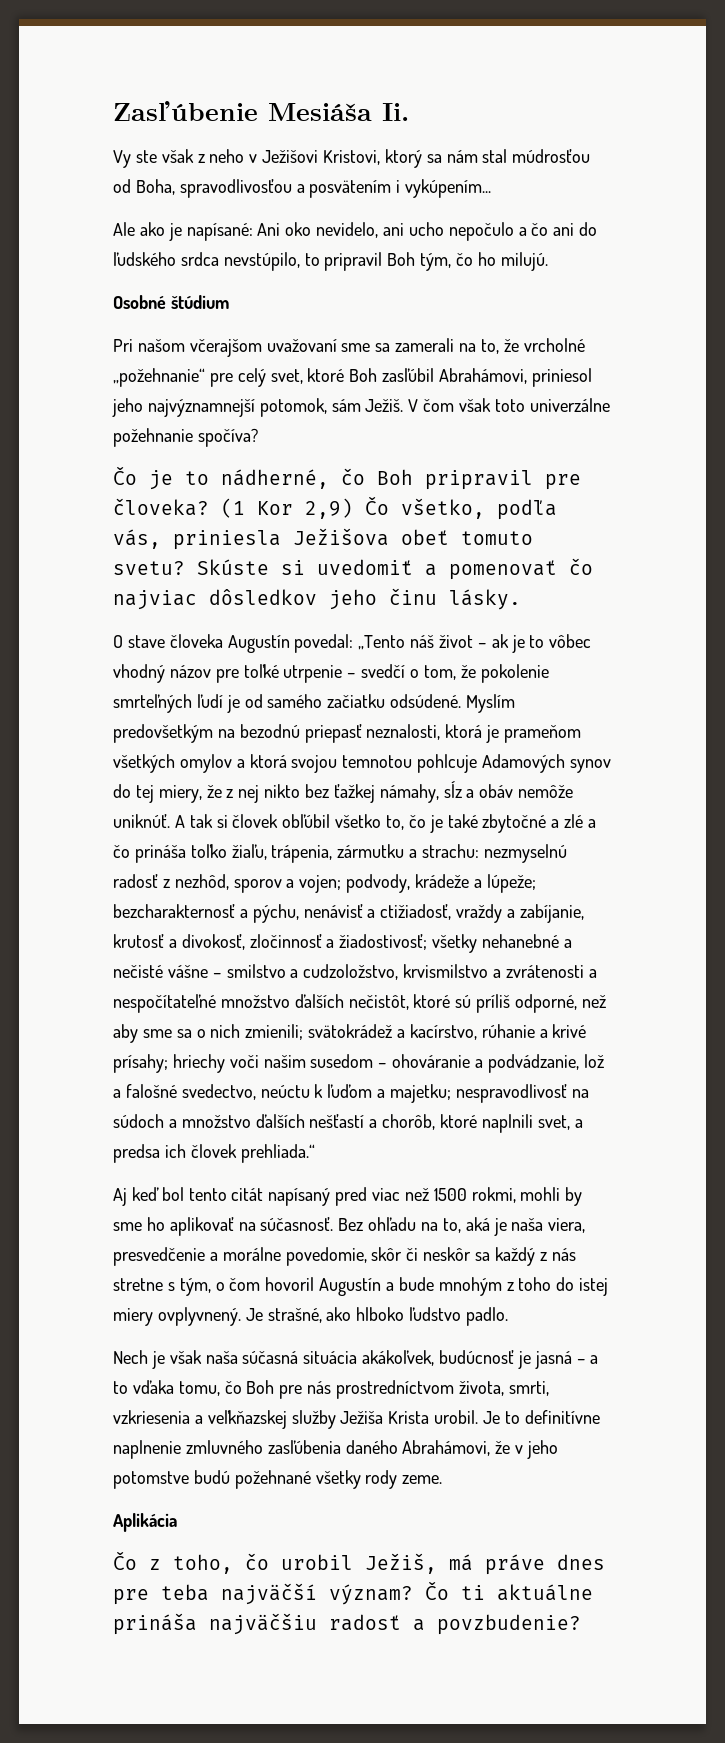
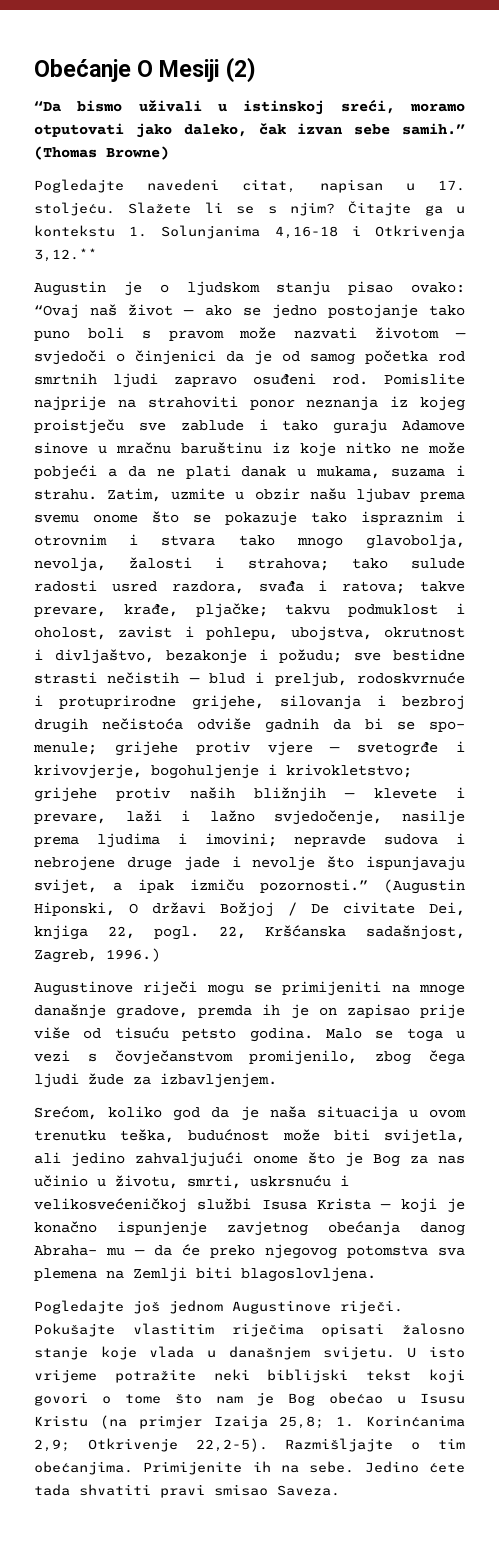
[113,101,409,121] [113,149,591,168] [113,179,492,198] [113,222,598,241] [113,252,548,271] [113,295,229,309] [113,338,585,357] [113,368,592,387] [112,398,610,417] [113,428,258,447] [113,466,581,490] [113,496,557,520] [113,528,533,550] [113,558,593,580] [113,588,521,610] [113,634,592,653] [113,664,549,683] [113,694,516,713] [113,724,582,743] [113,754,611,773] [113,781,574,803] [113,814,597,833] [113,844,567,863] [113,874,536,893] [113,904,584,923] [113,934,572,953] [113,964,597,980] [113,994,606,1013] [113,1024,587,1043] [113,1054,604,1073] [113,1084,589,1103] [113,1114,583,1133] [113,1144,315,1163] [113,1187,583,1206] [113,1217,586,1236] [113,1247,576,1266] [113,1277,609,1296] [113,1307,509,1326] [113,1350,599,1369] [113,1380,549,1399] [113,1410,600,1429] [113,1440,559,1459] [113,1470,443,1489] [113,1513,177,1532] [113,1551,605,1575] [113,1581,593,1605] [113,1613,581,1635] Zasľúbenie Mesiáša Ii. // Vy ste však z neho v Ježišovi Kristovi, ktorý sa nám stal múdrosťou od Boha, spravodlivosťou a posvätením i vykúpením... // Ale ako je napísané: Ani oko nevidelo, ani ucho nepočulo a čo ani do ľudského srdca nevstúpilo, to pripravil Boh tým, čo ho milujú. // Osobné štúdium // Pri našom včerajšom uvažovaní sme sa zamerali na to, že vrcholné „požehnanie“ pre celý svet, ktoré Boh zasľúbil Abrahámovi, priniesol jeho najvýznamnejší potomok, sám Ježiš. V čom však toto univerzálne požehnanie spočíva? // Čo je to nádherné, čo Boh pripravil pre človeka? (1 Kor 2,9) Čo všetko, podľa vás, priniesla Ježišova obeť tomuto svetu? Skúste si uvedomiť a pomenovať čo najviac dôsledkov jeho činu lásky. // O stave človeka Augustín povedal: „Tento náš život – ak je to vôbec vhodný názov pre toľké utrpenie – svedčí o tom, že pokolenie smrteľných ľudí je od samého začiatku odsúdené. Myslím predovšetkým na bezodnú priepasť neznalosti, ktorá je prameňom všetkých omylov a ktorá svojou temnotou pohlcuje Adamových synov do tej miery, že z nej nikto bez ťažkej námahy, sĺz a obáv nemôže uniknúť. A tak si človek obľúbil všetko to, čo je také zbytočné a zlé a čo prináša toľko žiaľu, trápenia, zármutku a strachu: nezmyselnú radosť z nezhôd, sporov a vojen; podvody, krádeže a lúpeže; bezcharakternosť a pýchu, nenávisť a ctižiadosť, vraždy a zabíjanie, krutosť a divokosť, zločinnosť a žiadostivosť; všetky nehanebné a nečisté vášne – smilstvo a cudzoložstvo, krvismilstvo a zvrátenosti a nespočítateľné množstvo ďalších nečistôt, ktoré sú príliš odporné, než aby sme sa o nich zmienili; svätokrádež a kacírstvo, rúhanie a krivé prísahy; hriechy voči našim susedom – ohováranie a podvádzanie, lož a falošné svedectvo, neúctu k ľuďom a majetku; nespravodlivosť na súdoch a množstvo ďalších nešťastí a chorôb, ktoré naplnili svet, a predsa ich človek prehliada.“ // Aj keď bol tento citát napísaný pred viac než 1500 rokmi, mohli by sme ho aplikovať na súčasnosť. Bez ohľadu na to, aká je naša viera, presvedčenie a morálne povedomie, skôr či neskôr sa každý z nás stretne s tým, o čom hovoril Augustín a bude mnohým z toho do istej miery ovplyvnený. Je strašné, ako hlboko ľudstvo padlo. // Nech je však naša súčasná situácia akákoľvek, budúcnosť je jasná – a to vďaka tomu, čo Boh pre nás prostredníctvom života, smrti, vzkriesenia a veľkňazskej služby Ježiša Krista urobil. Je to definitívne naplnenie zmluvného zasľúbenia daného Abrahámovi, že v jeho potomstve budú požehnané všetky rody zeme. // Aplikácia // Čo z toho, čo urobil Ježiš, má práve dnes pre teba najväčší význam? Čo ti aktuálne prináša najväčšiu radosť a povzbudenie? -> [34,57,256,83] [34,99,465,115] [34,123,465,138] [34,146,169,160] [34,179,465,193] [34,201,465,216] [34,225,465,239] [34,248,97,262] [34,281,465,296] [34,304,465,319] [34,327,466,341] [34,350,465,365] [34,373,465,388] [34,396,465,411] [34,419,465,434] [34,442,465,457] [34,465,466,480] [34,488,466,503] [34,511,465,526] [34,534,465,549] [34,557,465,572] [34,580,465,594] [34,603,466,618] [34,626,465,641] [34,649,465,664] [34,672,465,687] [34,695,465,710] [34,718,465,733] [33,741,465,756] [34,764,412,779] [34,787,465,802] [34,810,465,825] [34,833,465,848] [34,856,465,871] [34,879,465,894] [34,902,465,917] [34,925,465,940] [34,948,160,963] [34,981,465,996] [34,1004,466,1019] [34,1027,465,1042] [34,1050,465,1065] [34,1073,277,1088] [34,1106,466,1121] [34,1129,465,1144] [34,1152,465,1167] [34,1175,349,1189] [34,1198,465,1213] [34,1221,465,1236] [34,1244,465,1259] [34,1267,376,1282] [34,1300,403,1314] [34,1323,465,1337] [34,1346,466,1360] [34,1369,466,1383] [34,1392,466,1406] [34,1415,465,1429] [34,1438,466,1452] [34,1461,465,1475] [34,1484,340,1498] Obećanje O Mesiji (2) // “Da bismo uživali u istinskoj sreći, moramo otputovati jako daleko, čak izvan sebe samih.” (Thomas Browne) // Pogledajte navedeni citat, napisan u 17. stoljeću. Slažete li se s njim? Čitajte ga u kontekstu 1. Solunjanima 4,16-18 i Otkrivenja 3,12.** // Augustin je o ljudskom stanju pisao ovako: “Ovaj naš život — ako se jedno postojanje tako puno boli s pravom može nazvati životom — svjedoči o činjenici da je od samog početka rod smrtnih ljudi zapravo osuđeni rod. Pomislite najprije na strahoviti ponor neznanja iz kojeg proistječu sve zablude i tako guraju Adamove sinove u mračnu baruštinu iz koje nitko ne može pobjeći a da ne plati danak u mukama, suzama i strahu. Zatim, uzmite u obzir našu ljubav prema svemu onome što se pokazuje tako ispraznim i otrovnim i stvara tako mnogo glavobolja, nevolja, žalosti i strahova; tako sulude radosti usred razdora, svađa i ratova; takve prevare, krađe, pljačke; takvu podmuklost i oholost, zavist i pohlepu, ubojstva, okrutnost i divljaštvo, bezakonje i požudu; sve bestidne strasti nečistih — blud i preljub, rodoskvrnuće i protuprirodne grijehe, silovanja i bezbroj drugih nečistoća odviše gadnih da bi se spo- menule; grijehe protiv vjere — svetogrđe i krivovjerje, bogohuljenje i krivokletstvo; grijehe protiv naših bližnjih — klevete i prevare, laži i lažno svjedočenje, nasilje prema ljudima i imovini; nepravde sudova i nebrojene druge jade i nevolje što ispunjavaju svijet, a ipak izmiču pozornosti.” (Augustin Hiponski, O državi Božjoj / De civitate Dei, knjiga 22, pogl. 22, Kršćanska sadašnjost, Zagreb, 1996.) // Augustinove riječi mogu se primijeniti na mnoge današnje gradove, premda ih je on zapisao prije više od tisuću petsto godina. Malo se toga u vezi s čovječanstvom promijenilo, zbog čega ljudi žude za izbavljenjem. // Srećom, koliko god da je naša situacija u ovom trenutku teška, budućnost može biti svijetla, ali jedino zahvaljujući onome što je Bog za nas učinio u životu, smrti, uskrsnuću i velikosvećeničkoj službi Isusa Krista — koji je konačno ispunjenje zavjetnog obećanja danog Abraha- mu — da će preko njegovog potomstva sva plemena na Zemlji biti blagoslovljena. // Pogledajte još jednom Augustinove riječi. Pokušajte vlastitim riječima opisati žalosno stanje koje vlada u današnjem svijetu. U isto vrijeme potražite neki biblijski tekst koji govori o tome što nam je Bog obećao u Isusu Kristu (na primjer Izaija 25,8; 1. Korinćanima 2,9; Otkrivenje 22,2-5). Razmišljajte o tim obećanjima. Primijenite ih na sebe. Jedino ćete tada shvatiti pravi smisao Saveza.

